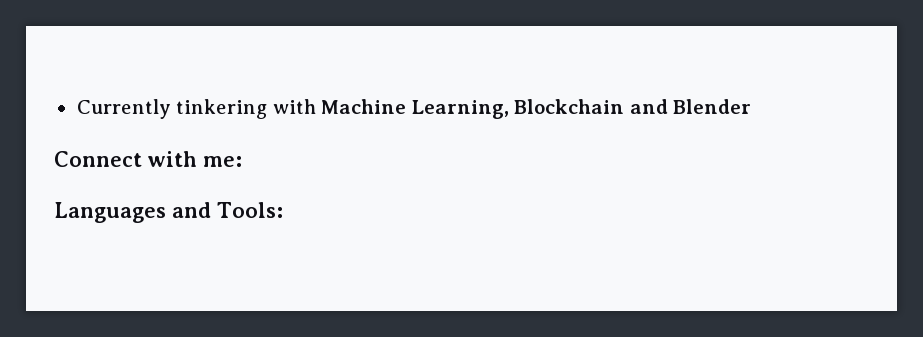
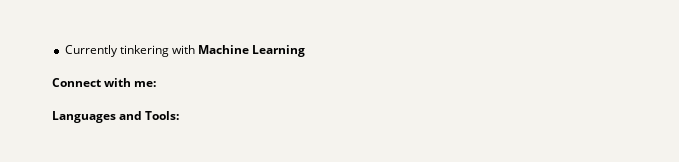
[411,99,752,119] Learning, Blockchain and Blender -> [252,45,306,57] Learning

